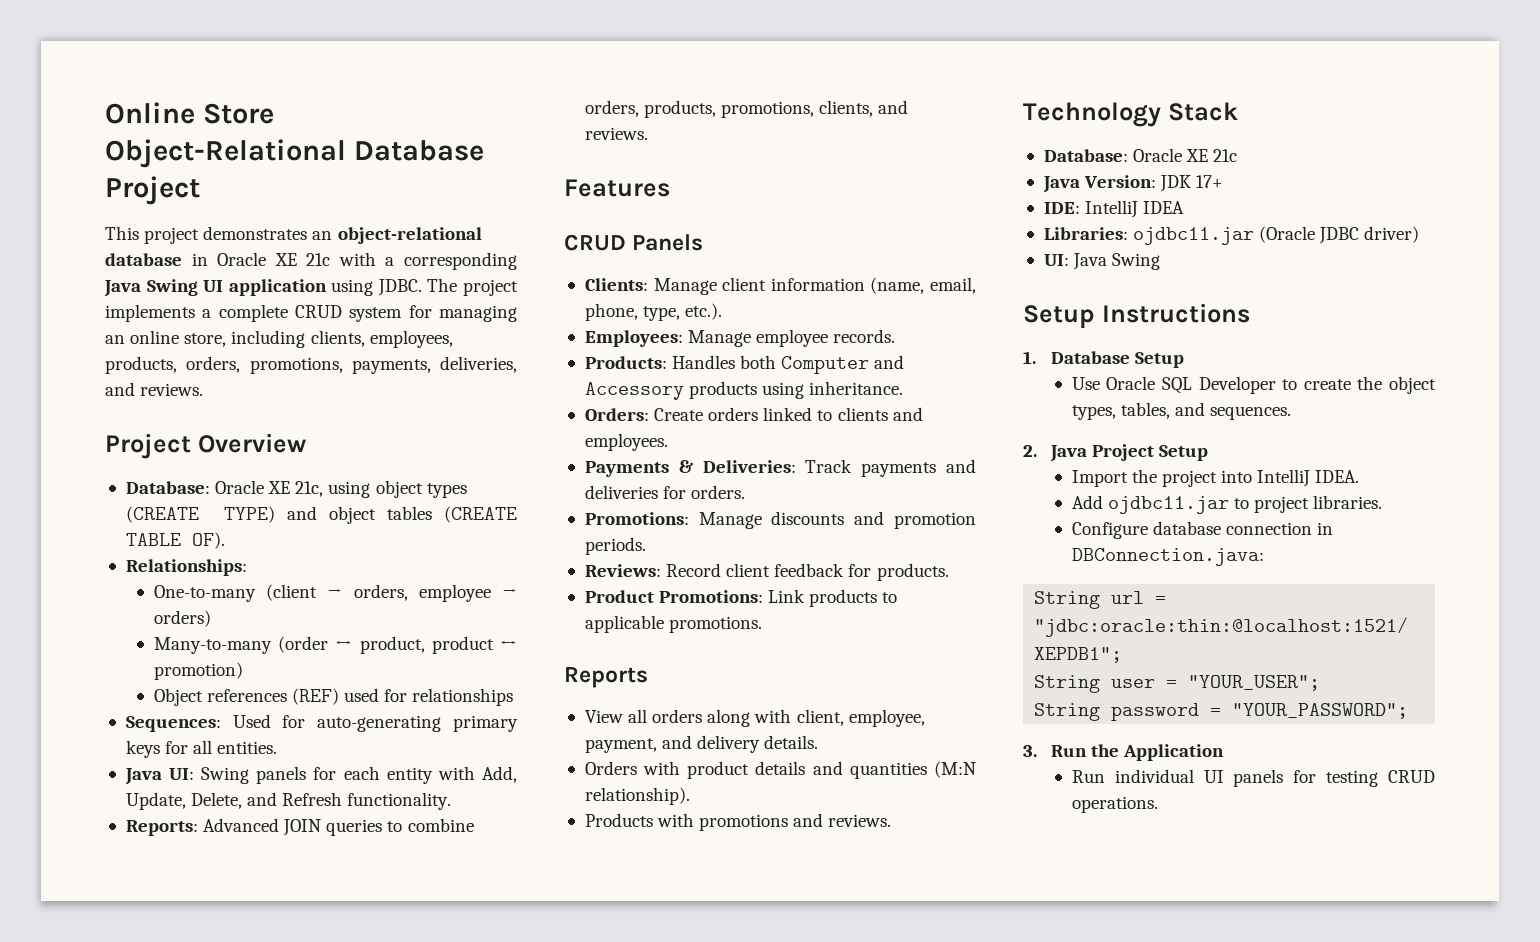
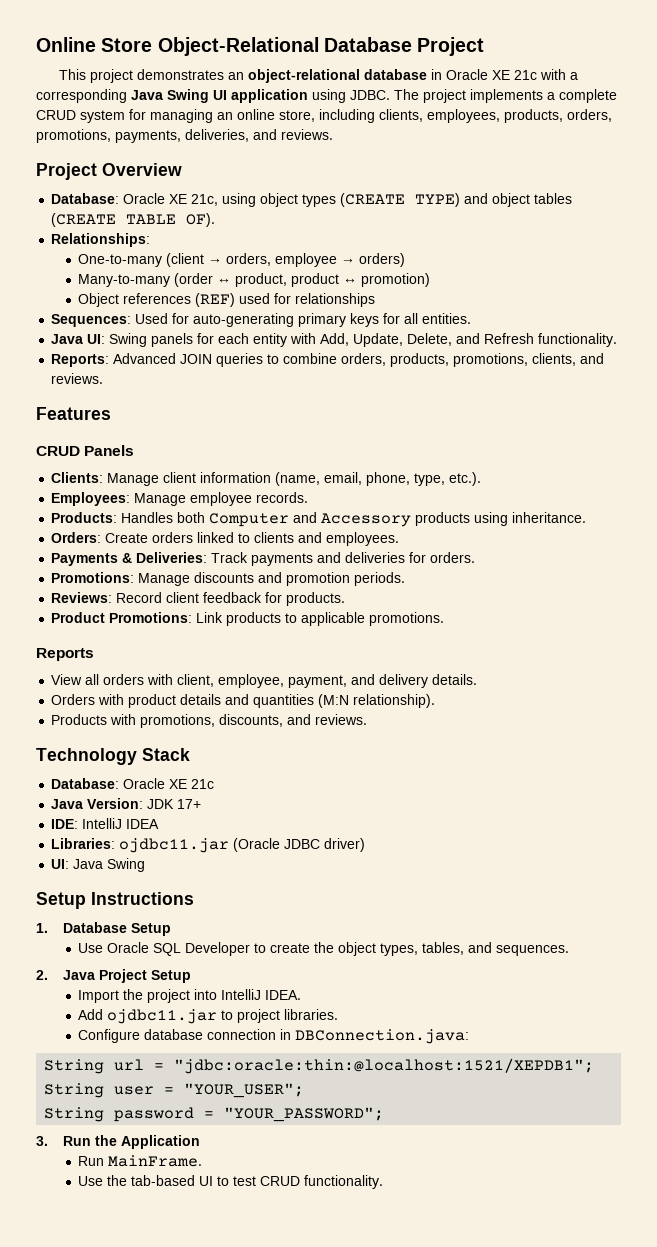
[707,709,751,727] along -> (145, 679) none
[699,814,789,831] promotions -> [140,714,284,728] promotions, discounts,
[1114,769,1435,787] [1071,796,1158,813] individual UI panels for testing CRUD operations. -> [108,1155,203,1167] [78,1175,384,1189] MainFrame. // Use the tab-based UI to test CRUD functionality.

